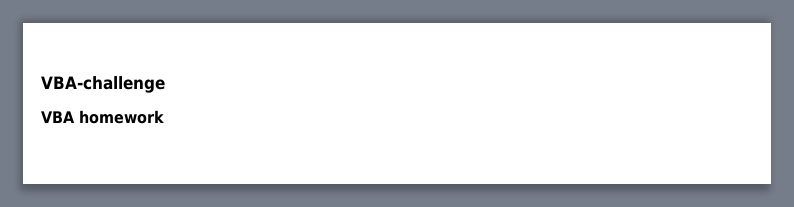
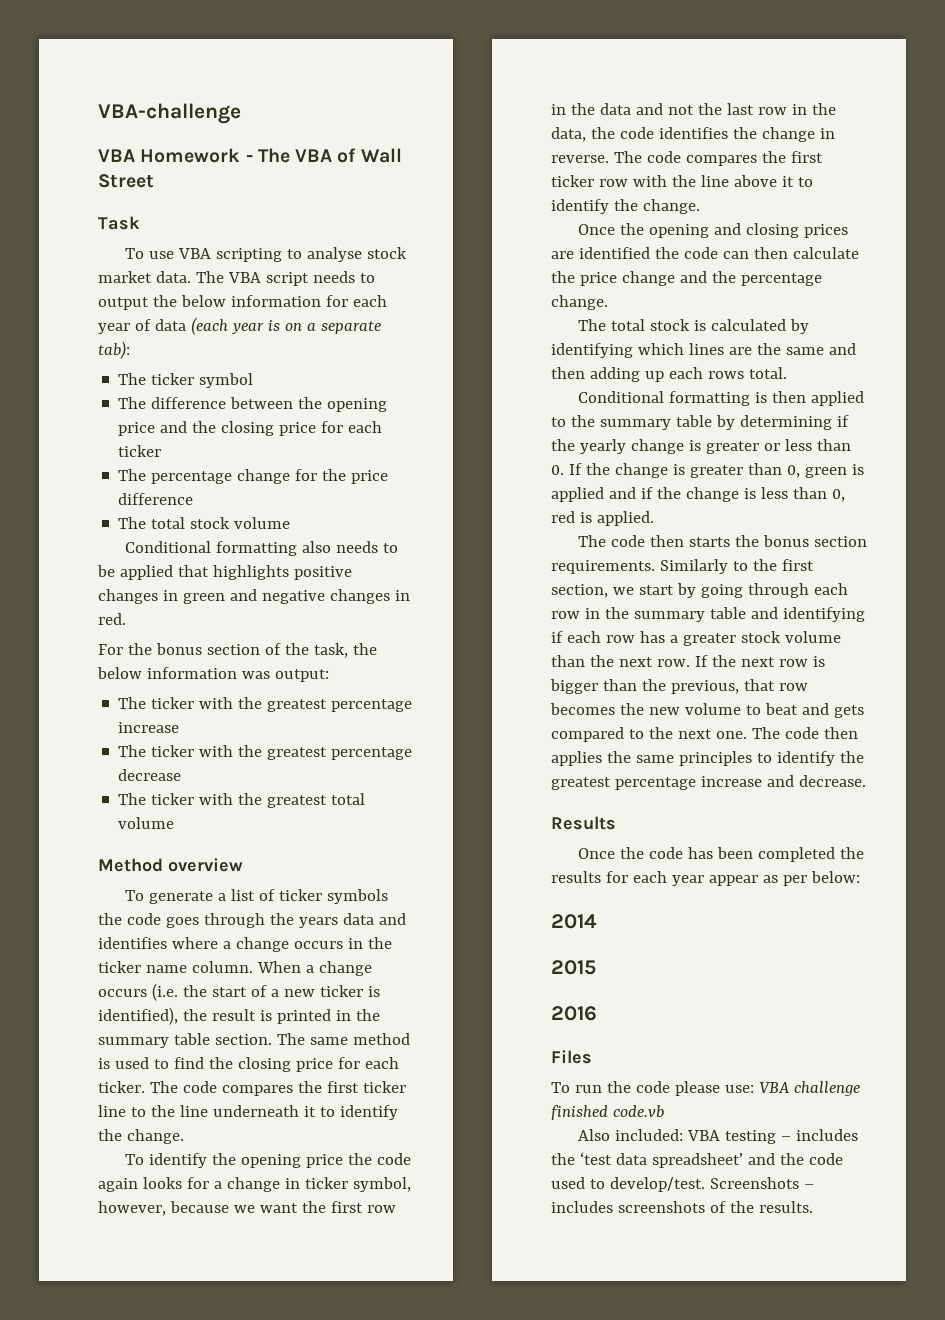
[79,110,164,124] homework -> [140,148,402,163] [98,174,154,188] [98,216,140,230] [125,247,408,262] [98,271,375,286] [98,295,387,310] [98,317,381,335] [98,341,130,359] [118,373,254,388] [118,397,388,412] [118,421,383,436] [118,445,162,457] [118,469,389,484] [118,493,194,505] [118,517,291,529] [125,541,399,556] [97,565,352,580] [98,589,410,604] [98,613,126,625] [98,643,377,658] [97,667,329,682] [118,697,413,712] [118,722,180,733] [118,745,413,760] [118,769,182,781] [118,793,366,808] [118,817,175,829] [98,858,243,872] [125,889,389,904] [98,913,406,928] [98,937,392,952] [98,961,372,976] [98,983,380,1001] [98,1007,380,1025] [98,1033,410,1048] [98,1057,399,1072] [98,1081,406,1096] [98,1105,398,1120] [98,1129,184,1144] [125,1153,412,1168] [98,1177,411,1192] [98,1201,396,1216] [551,103,836,115] [551,127,835,142] [551,151,823,166] [551,175,813,187] [551,199,700,214] [578,223,849,238] [551,247,859,259] [551,271,822,286] [551,295,608,310] [578,319,810,334] [551,343,856,358] [551,367,787,382] [578,391,865,406] [551,415,849,430] [551,439,851,454] [551,463,864,478] [551,487,845,502] [551,511,654,526] [578,535,868,547] [551,559,814,574] [551,583,848,598] [551,607,865,622] [551,631,841,646] [551,655,825,667] [550,679,808,694] [550,703,864,718] [551,727,858,742] [551,751,864,766] [551,775,866,790] [551,816,616,830] [578,847,865,862] [551,871,860,886] [551,914,597,929] [551,960,596,975] [551,1006,597,1021] [551,1050,592,1064] [551,1081,860,1096] [551,1105,664,1120] [578,1129,859,1144] [551,1152,843,1168] [551,1177,814,1192] [551,1201,813,1213] Homework - The VBA of Wall Street // Task // To use VBA scripting to analyse stock market data. The VBA script needs to output the below information for each year of data (each year is on a separate tab): // The ticker symbol // The difference between the opening price and the closing price for each ticker // The percentage change for the price difference // The total stock volume // Conditional formatting also needs to be applied that highlights positive changes in green and negative changes in red. // For the bonus section of the task, the below information was output: // The ticker with the greatest percentage increase // The ticker with the greatest percentage decrease // The ticker with the greatest total volume // Method overview // To generate a list of ticker symbols the code goes through the years data and identifies where a change occurs in the ticker name column. When a change occurs (i.e. the start of a new ticker is identified), the result is printed in the summary table section. The same method is used to find the closing price for each ticker. The code compares the first ticker line to the line underneath it to identify the change. // To identify the opening price the code again looks for a change in ticker symbol, however, because we want the first row in the data and not the last row in the data, the code identifies the change in reverse. The code compares the first ticker row with the line above it to identify the change. // Once the opening and closing prices are identified the code can then calculate the price change and the percentage change. // The total stock is calculated by identifying which lines are the same and then adding up each rows total. // Conditional formatting is then applied to the summary table by determining if the yearly change is greater or less than 0. If the change is greater than 0, green is applied and if the change is less than 0, red is applied. // The code then starts the bonus section requirements. Similarly to the first section, we start by going through each row in the summary table and identifying if each row has a greater stock volume than the next row. If the next row is bigger than the previous, that row becomes the new volume to beat and gets compared to the next one. The code then applies the same principles to identify the greatest percentage increase and decrease. // Results // Once the code has been completed the results for each year appear as per below: // 2014 // 2015 // 2016 // Files // To run the code please use: VBA challenge finished code.vb // Also included: VBA testing – includes the ‘test data spreadsheet’ and the code used to develop/test. Screenshots – includes screenshots of the results.

